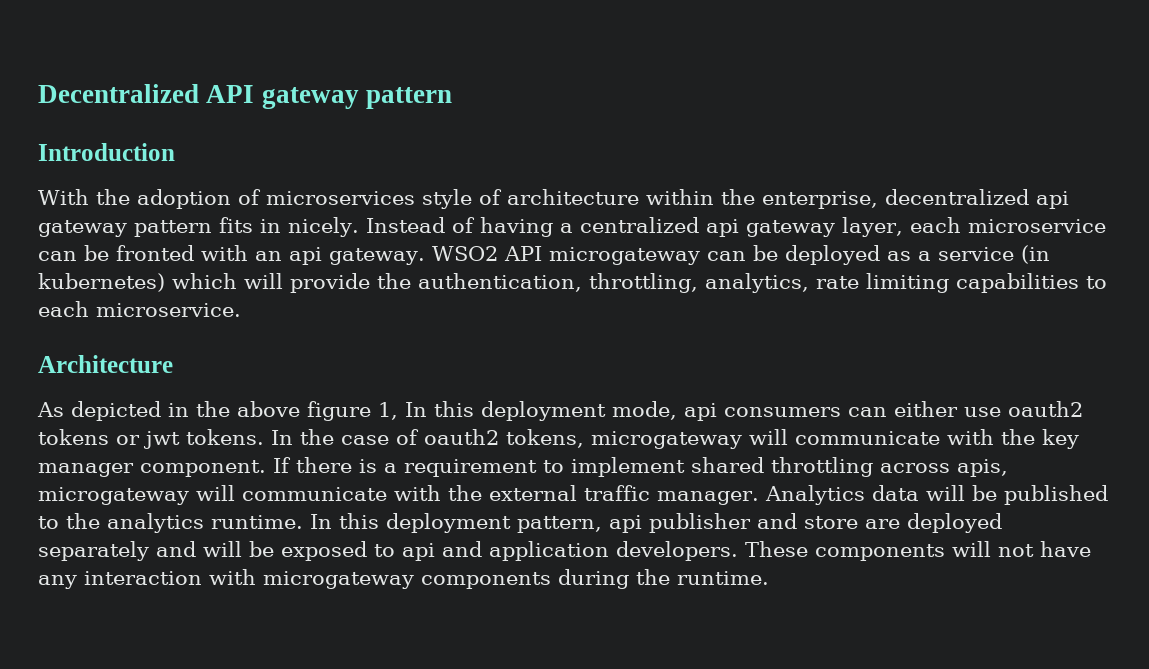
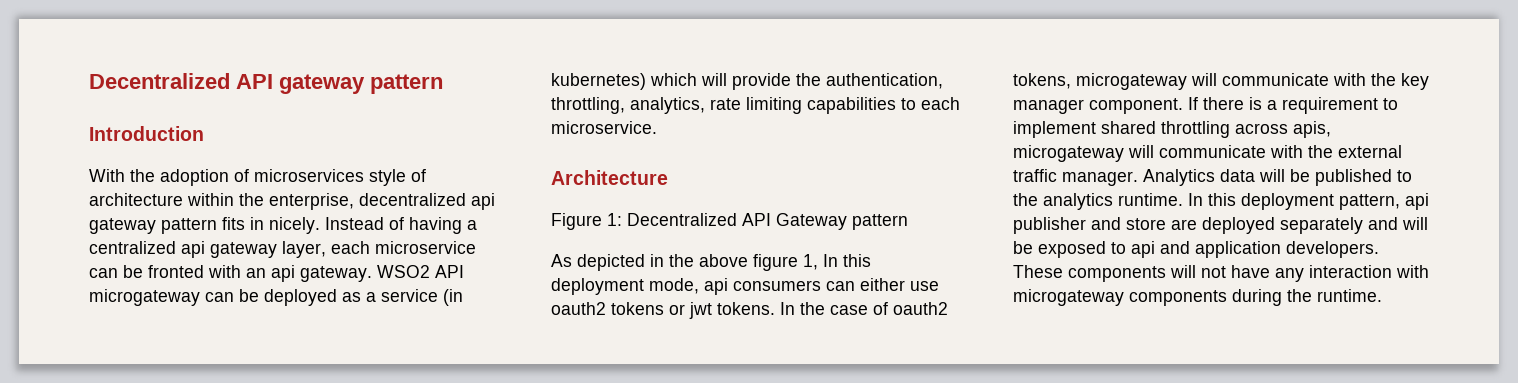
(173, 364) none -> [551,213,908,230] // Figure 1: Decentralized API Gateway pattern

